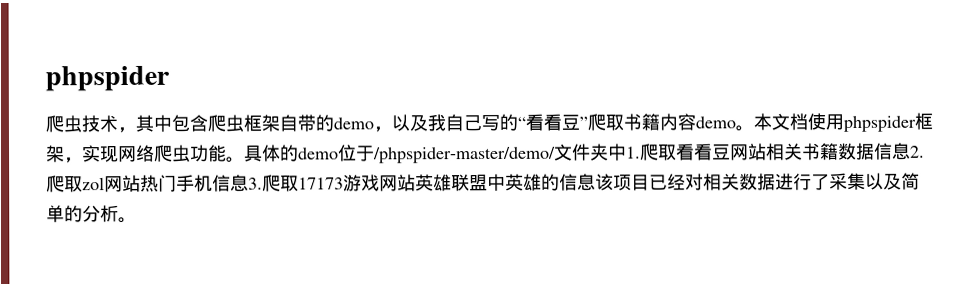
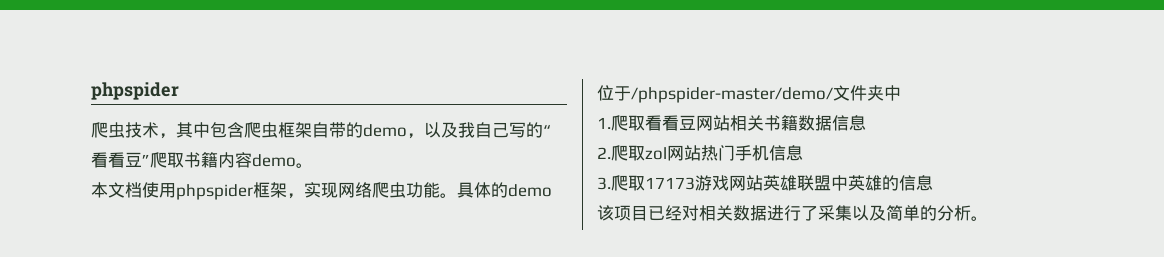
(754, 128) none -> (313, 165) //
(627, 152) none -> (901, 93) //
(911, 151) none -> (866, 123) //
(249, 183) none -> (803, 153) //
(596, 182) none -> (933, 183) //

